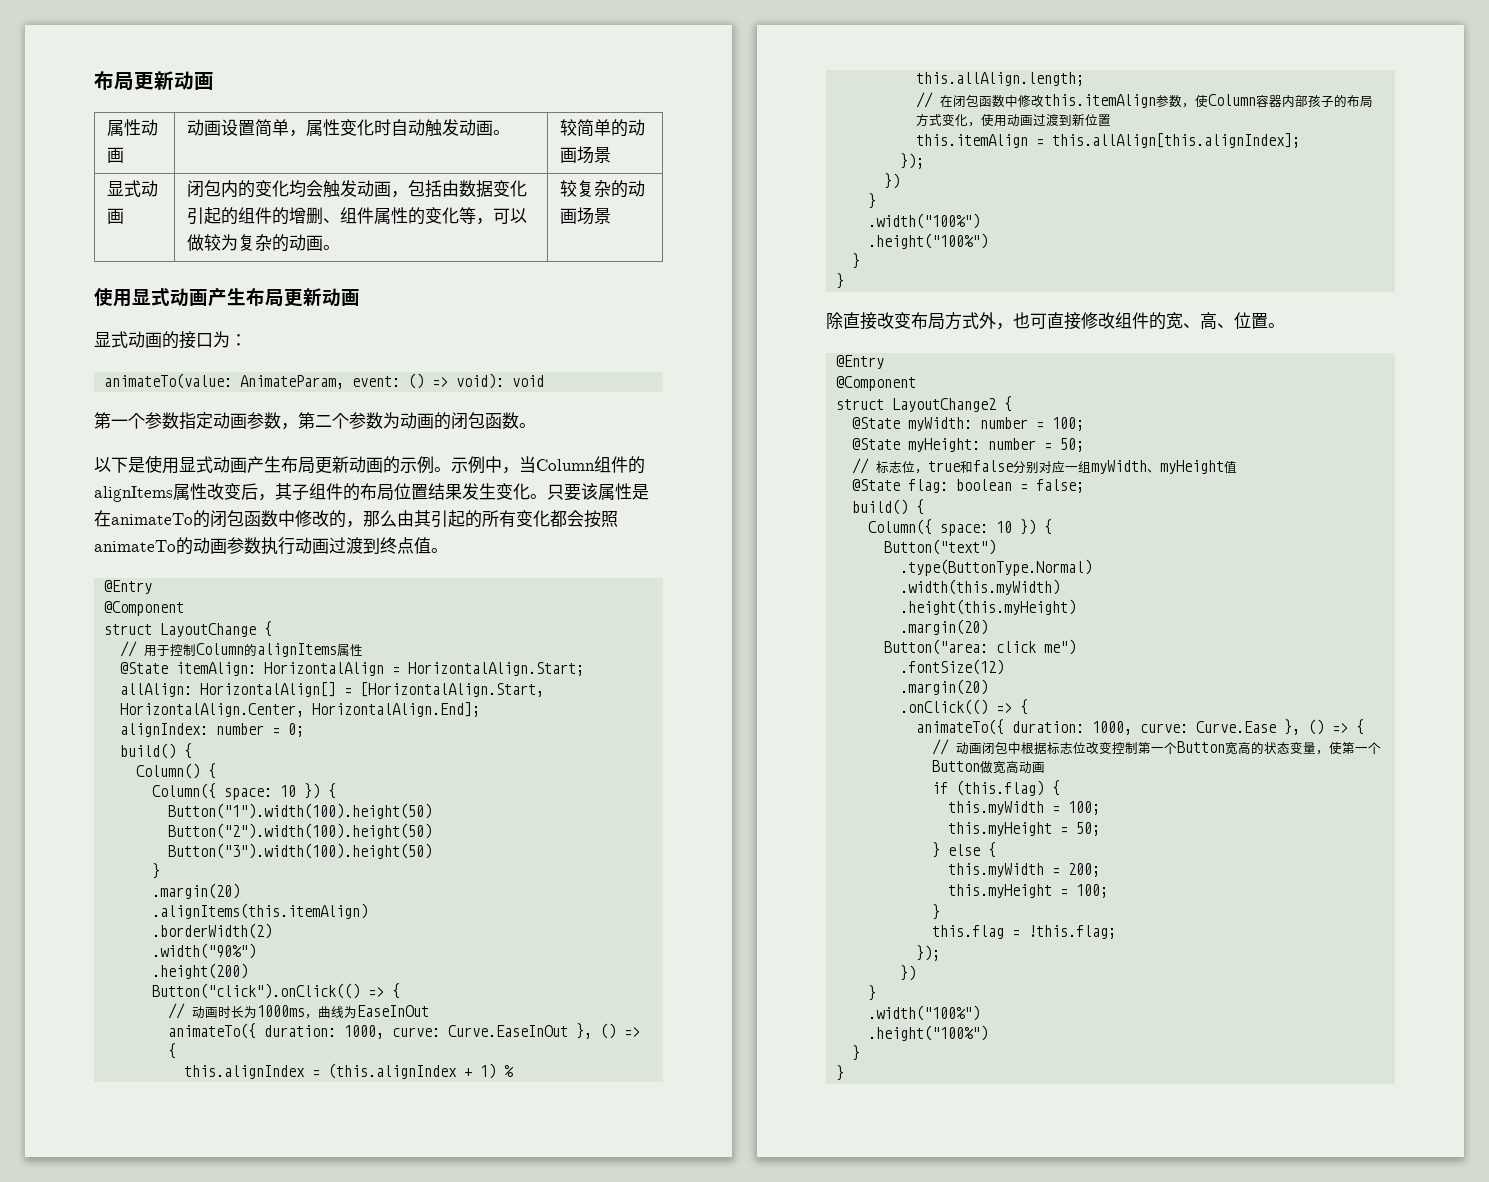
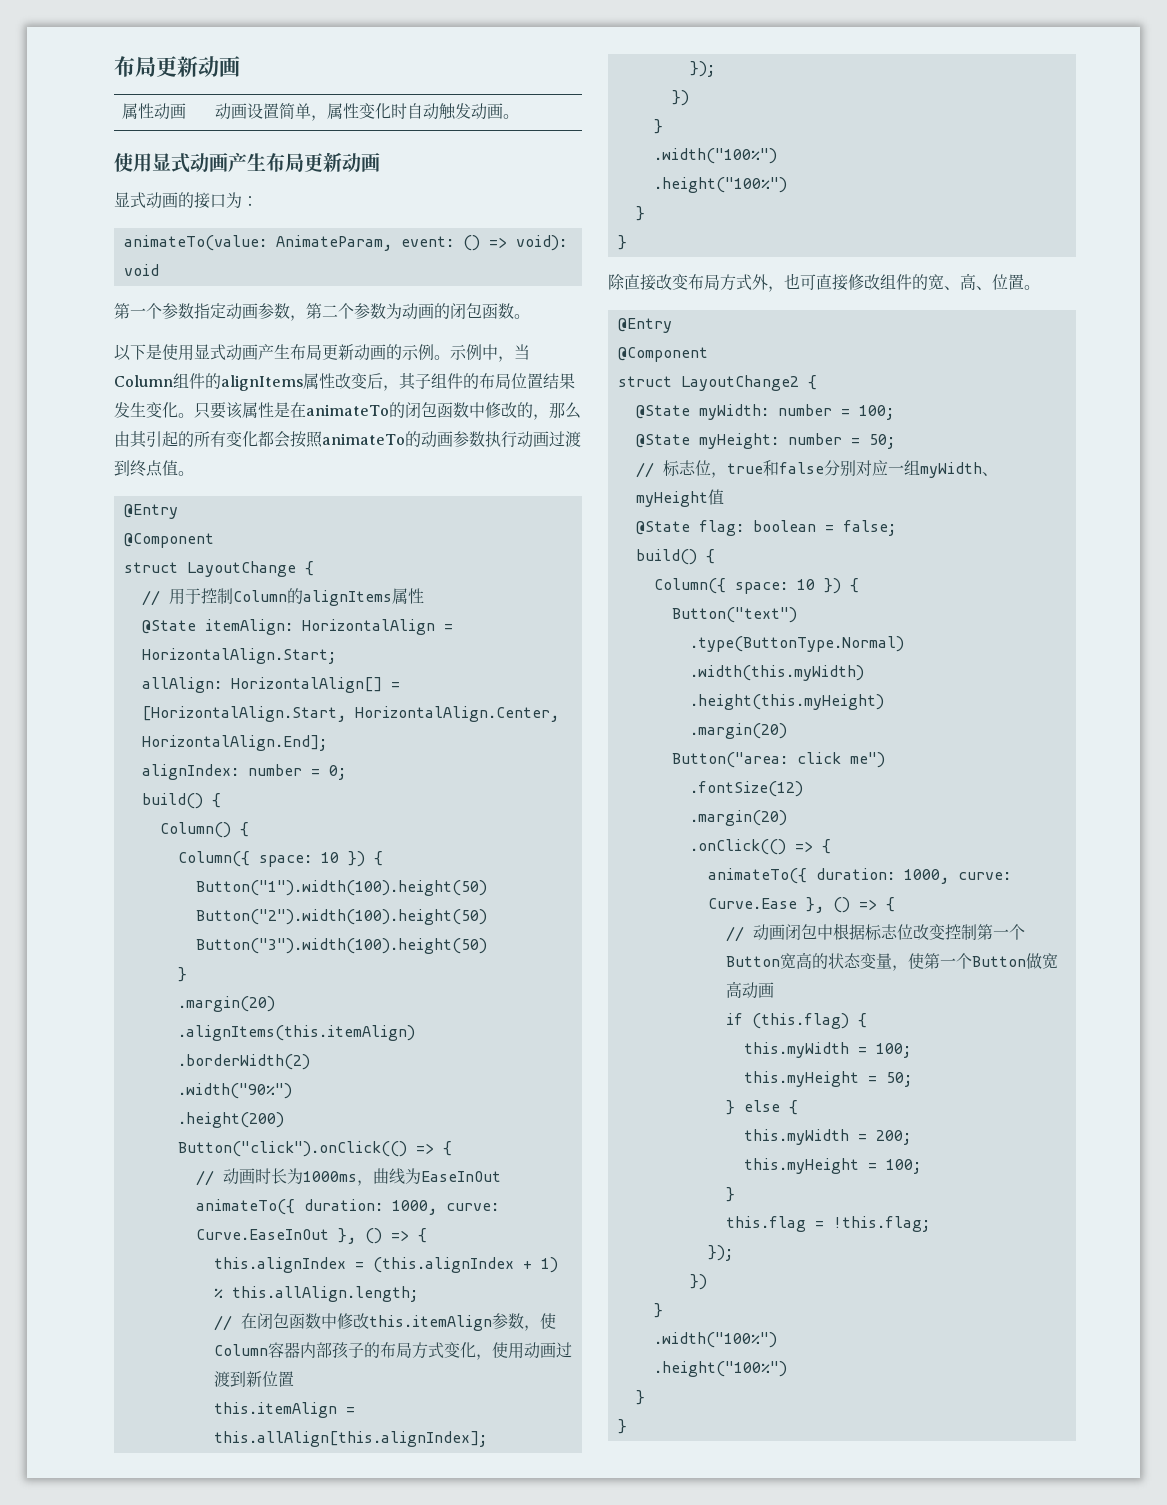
[559,119,645,137] [559,146,611,164] [106,180,158,197] [106,208,124,224] [186,180,527,198] [186,207,527,225] [186,234,340,252] [559,180,645,198] [559,207,611,225] | 较简单的动画场景 // 显式动画 | 闭包内的变化均会触发动画，包括由数据变化引起的组件的增删、组件属性的变化等，可以做较为复杂的动画。 | 较复杂的动画场景 -> (519, 116) none

